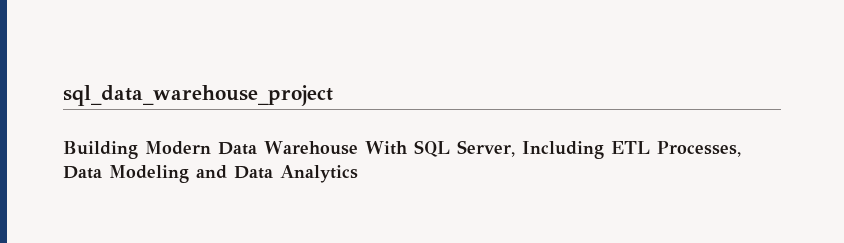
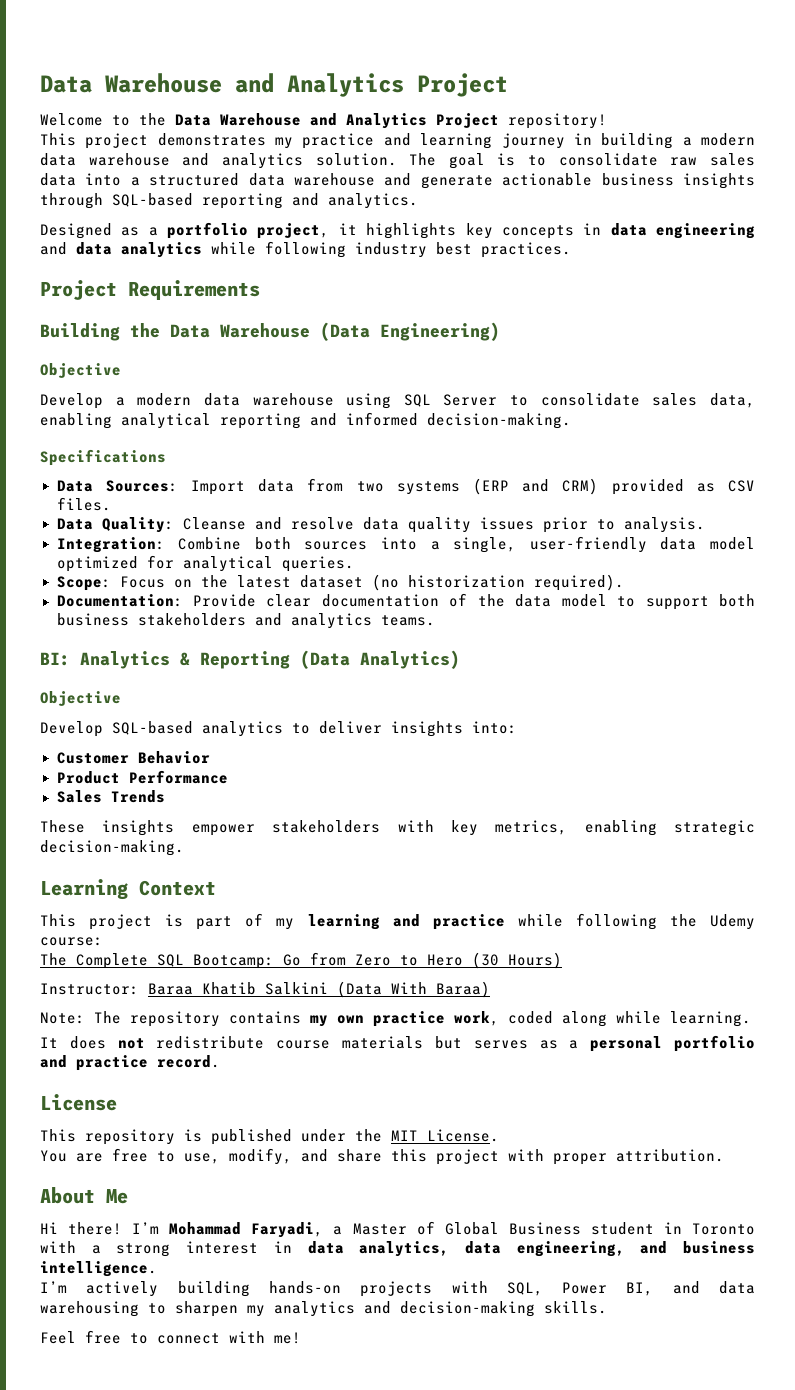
[63,85,333,106] sql_data_warehouse_project -> [40,73,508,97] [40,113,607,129] [40,133,755,149] [40,153,755,169] [40,173,755,189] [40,193,418,209] [40,222,756,239] [40,241,571,258] [40,280,260,300] Data Warehouse and Analytics Project // Welcome to the Data Warehouse and Analytics Project repository! // This project demonstrates my practice and learning journey in building a modern data warehouse and analytics solution. The goal is to consolidate raw sales data into a structured data warehouse and generate actionable business insights through SQL-based reporting and analytics. // Designed as a portfolio project, it highlights key concepts in data engineering and data analytics while following industry best practices. // Project Requirements
[145,140,741,159] [63,165,358,183] Modern Data Warehouse With SQL Server, Including ETL Processes, Data Modeling and Data Analytics -> [130,322,500,341] [40,363,121,378] [40,393,755,409] [40,412,571,429] [40,449,166,466] [56,478,755,495] [56,497,111,511] [56,517,705,533] [56,536,755,553] [56,555,354,572] [56,574,624,591] [56,593,756,610] [56,613,435,629] [40,650,460,669] [40,691,121,706] [40,721,517,737] [56,751,210,764] [56,770,228,784] [56,790,165,803] [40,820,755,836] [40,840,184,856] [40,879,216,900] [40,913,756,930] [40,937,103,946] [40,952,562,969] [40,981,490,998] [40,1011,751,1027] [40,1035,756,1052] [40,1055,220,1071] [40,1094,117,1111] [40,1129,499,1145] [40,1148,724,1165] [40,1187,128,1204] [40,1221,756,1238] [40,1241,755,1257] [40,1261,157,1277] [40,1281,755,1297] [40,1301,607,1317] [40,1330,301,1344] the Data Warehouse (Data Engineering) // Objective // Develop a modern data warehouse using SQL Server to consolidate sales data, enabling analytical reporting and informed decision-making. // Specifications // Data Sources: Import data from two systems (ERP and CRM) provided as CSV files. // Data Quality: Cleanse and resolve data quality issues prior to analysis. // Integration: Combine both sources into a single, user-friendly data model optimized for analytical queries. // Scope: Focus on the latest dataset (no historization required). // Documentation: Provide clear documentation of the data model to support both business stakeholders and analytics teams. // BI: Analytics & Reporting (Data Analytics) // Objective // Develop SQL-based analytics to deliver insights into: // Customer Behavior // Product Performance // Sales Trends // These insights empower stakeholders with key metrics, enabling strategic decision-making. // Learning Context // This project is part of my learning and practice while following the Udemy course: // The Complete SQL Bootcamp: Go from Zero to Hero (30 Hours) // Instructor: Baraa Khatib Salkini (Data With Baraa) // Note: The repository contains my own practice work, coded along while learning. // It does not redistribute course materials but serves as a personal portfolio and practice record. // License // This repository is published under the MIT License. // You are free to use, modify, and share this project with proper attribution. // About Me // Hi there! I’m Mohammad Faryadi, a Master of Global Business student in Toronto with a strong interest in data analytics, data engineering, and business intelligence. // I’m actively building hands-on projects with SQL, Power BI, and data warehousing to sharpen my analytics and decision-making skills. // Feel free to connect with me!

